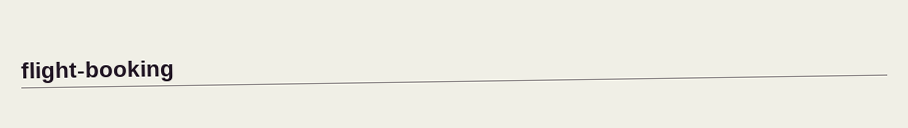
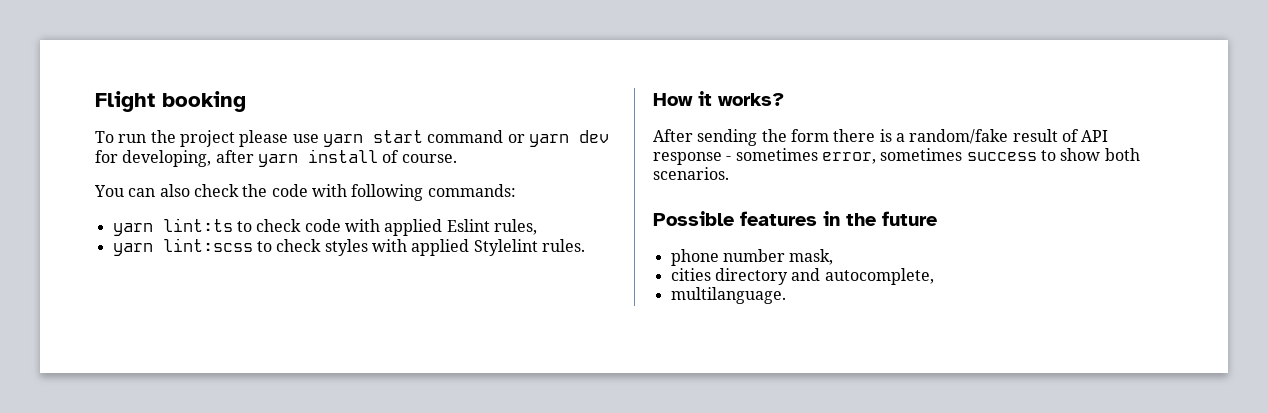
[20,60,175,84] flight-booking -> [95,91,246,112] [95,130,609,147] [95,149,457,167] [94,184,516,201] [112,218,537,236] [112,238,585,256] [653,91,784,106] [653,129,1109,146] [653,148,1140,165] [653,167,729,180] [653,211,937,226] [670,249,834,266] [670,268,934,285] [670,287,786,304] Flight booking // To run the project please use yarn start command or yarn dev for developing, after yarn install of course. // You can also check the code with following commands: // yarn lint:ts to check code with applied Eslint rules, // yarn lint:scss to check styles with applied Stylelint rules. // How it works? // After sending the form there is a random/fake result of API response - sometimes error, sometimes success to show both scenarios. // Possible features in the future // phone number mask, // cities directory and autocomplete, // multilanguage.

